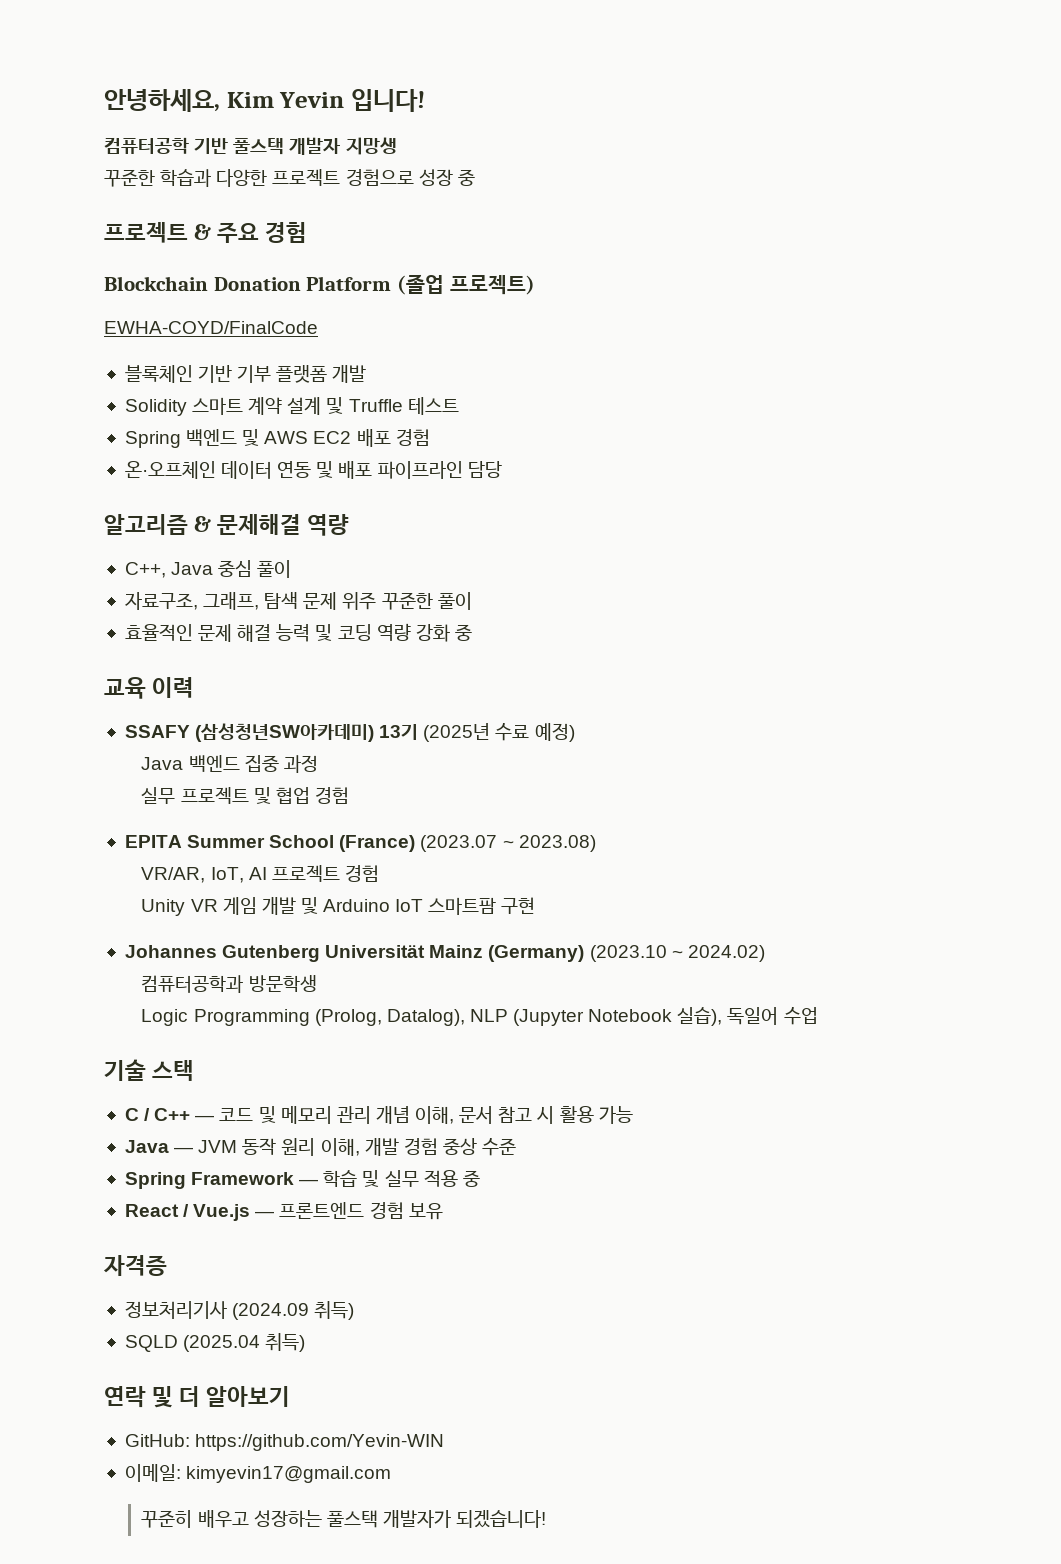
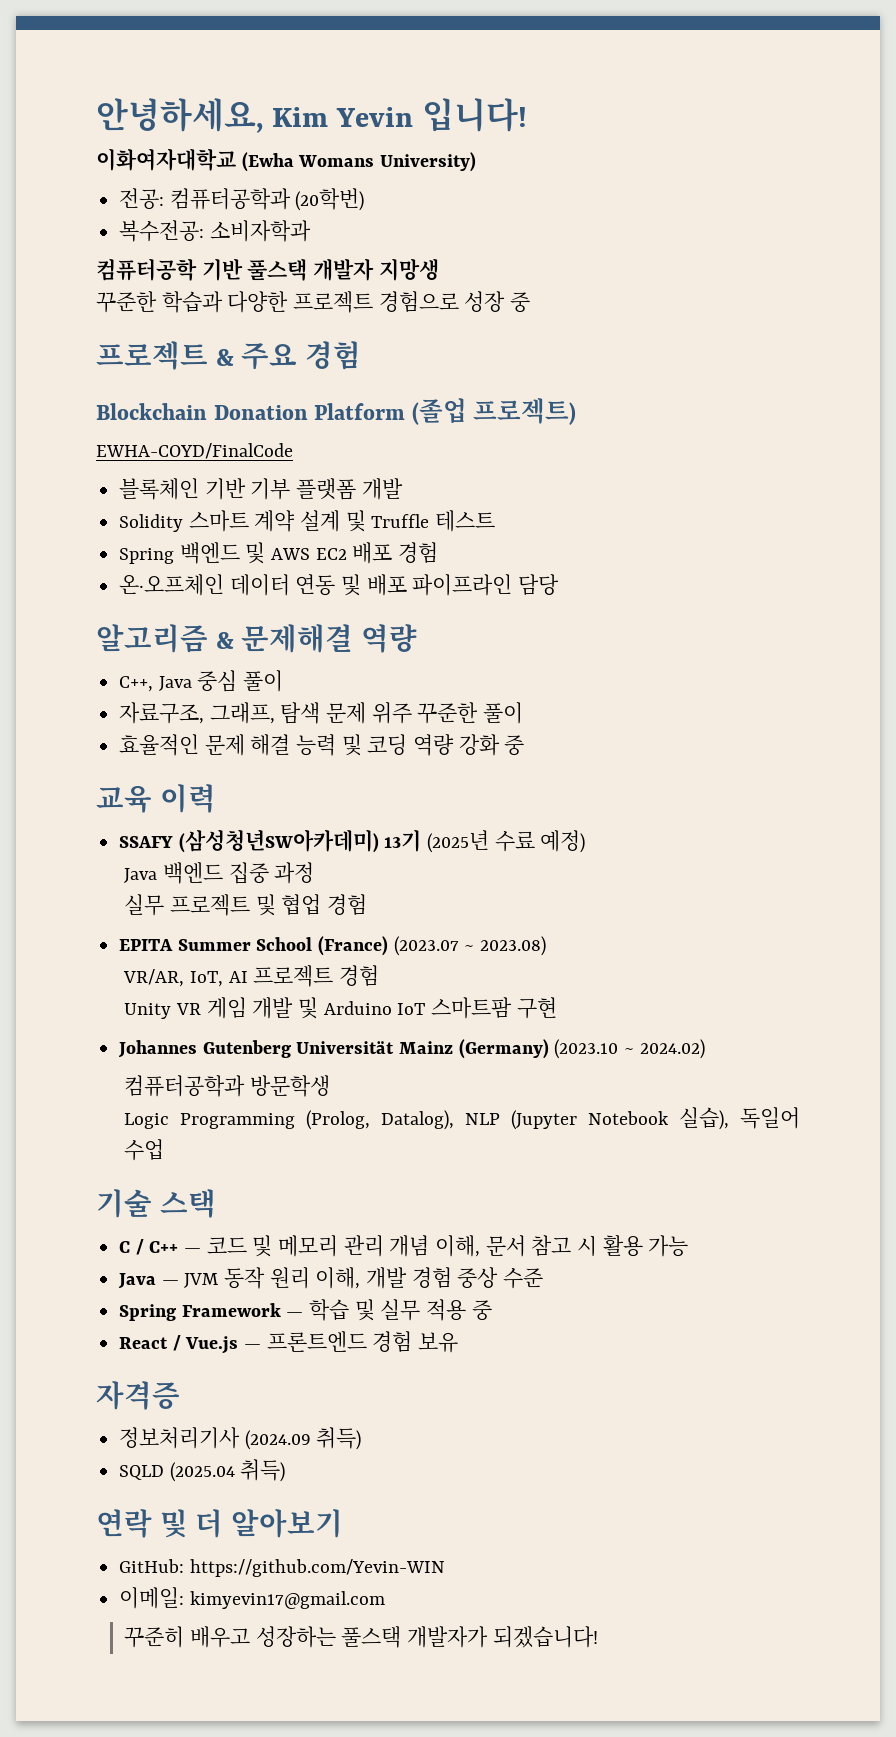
(425, 100) none -> [96,148,477,172] [119,188,365,211] [119,220,311,242] // 이화여자대학교 (Ewha Womans University) // 전공: 컴퓨터공학과 (20학번) // 복수전공: 소비자학과

